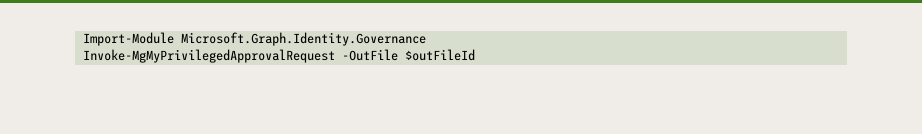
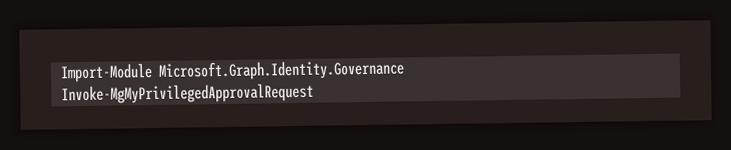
[342,49,476,61] -OutFile $outFileId -> (314, 93) none

